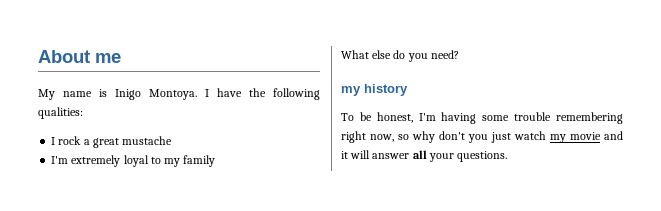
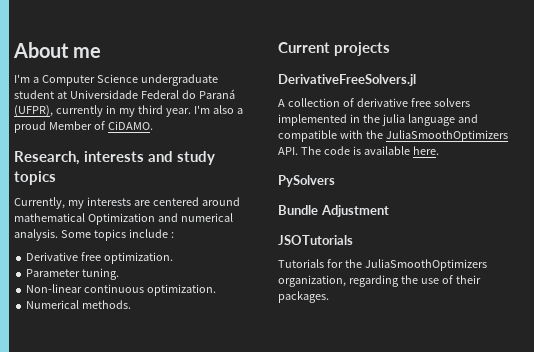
[38,88,320,100] [38,107,83,119] [51,136,173,148] [51,155,216,167] [341,50,459,62] [341,84,408,96] [341,112,623,124] [341,131,623,143] [341,150,508,162] My name is Inigo Montoya. I have the following qualities: // I rock a great mustache // I'm extremely loyal to my family // What else do you need? // my history // To be honest, I'm having some trouble remembering right now, so why don't you just watch my movie and it will answer all your questions. -> [14,74,218,86] [14,89,235,99] [14,105,243,117] [14,121,153,133] [14,151,216,165] [14,171,56,185] [14,197,240,209] [14,213,233,225] [14,229,174,241] [26,252,174,264] [26,268,120,280] [26,284,217,296] [26,300,132,309] [278,42,391,56] [278,74,416,86] [278,98,470,107] [278,114,478,126] [278,130,508,142] [278,146,439,155] [278,175,335,187] [278,205,389,217] [278,235,353,245] [278,259,487,271] [278,275,481,287] [278,291,329,303] I'm a Computer Science undergraduate student at Universidade Federal do Paraná (UFPR), currently in my third year. I'm also a proud Member of CiDAMO. // Research, interests and study topics // Currently, my interests are centered around mathematical Optimization and numerical analysis. Some topics include : // Derivative free optimization. // Parameter tuning. // Non-linear continuous optimization. // Numerical methods. // Current projects // DerivativeFreeSolvers.jl // A collection of derivative free solvers implemented in the julia language and compatible with the JuliaSmoothOptimizers API. The code is available here. // PySolvers // Bundle Adjustment // JSOTutorials // Tutorials for the JuliaSmoothOptimizers organization, regarding the use of their packages.

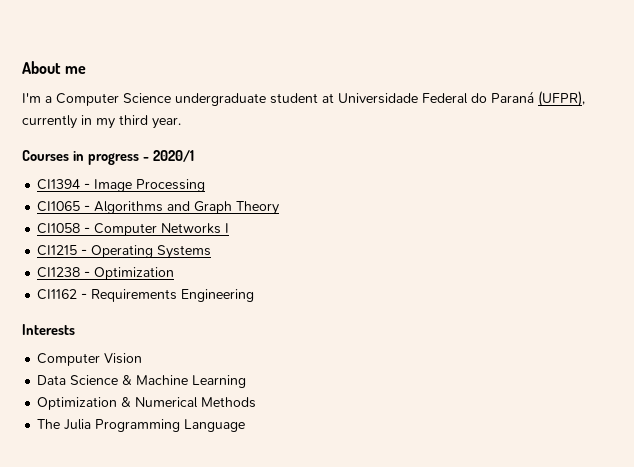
[193,105,243,114] [14,121,153,133] [14,151,216,165] [14,171,56,185] [14,197,240,209] [14,213,233,225] [14,229,174,241] [26,252,174,264] [26,268,120,280] [26,284,217,296] [26,300,132,309] [278,42,391,56] [278,74,416,86] [278,98,470,107] [278,114,478,126] [278,130,508,142] [278,146,439,155] [278,175,335,187] [278,205,389,217] [278,235,353,245] [278,259,487,271] [278,275,481,287] [278,291,329,303] I'm also a proud Member of CiDAMO. // Research, interests and study topics // Currently, my interests are centered around mathematical Optimization and numerical analysis. Some topics include : // Derivative free optimization. // Parameter tuning. // Non-linear continuous optimization. // Numerical methods. // Current projects // DerivativeFreeSolvers.jl // A collection of derivative free solvers implemented in the julia language and compatible with the JuliaSmoothOptimizers API. The code is available here. // PySolvers // Bundle Adjustment // JSOTutorials // Tutorials for the JuliaSmoothOptimizers organization, regarding the use of their packages. -> [22,150,194,165] [37,179,206,192] [37,201,280,215] [37,223,230,236] [37,245,212,259] [37,267,175,280] [37,289,255,302] [22,324,75,335] [37,353,143,366] [37,375,247,388] [37,397,257,410] [37,419,246,432] // Courses in progress - 2020/1 // CI1394 - Image Processing // CI1065 - Algorithms and Graph Theory // CI1058 - Computer Networks I // CI1215 - Operating Systems // CI1238 - Optimization // CI1162 - Requirements Engineering // Interests // Computer Vision // Data Science & Machine Learning // Optimization & Numerical Methods // The Julia Programming Language

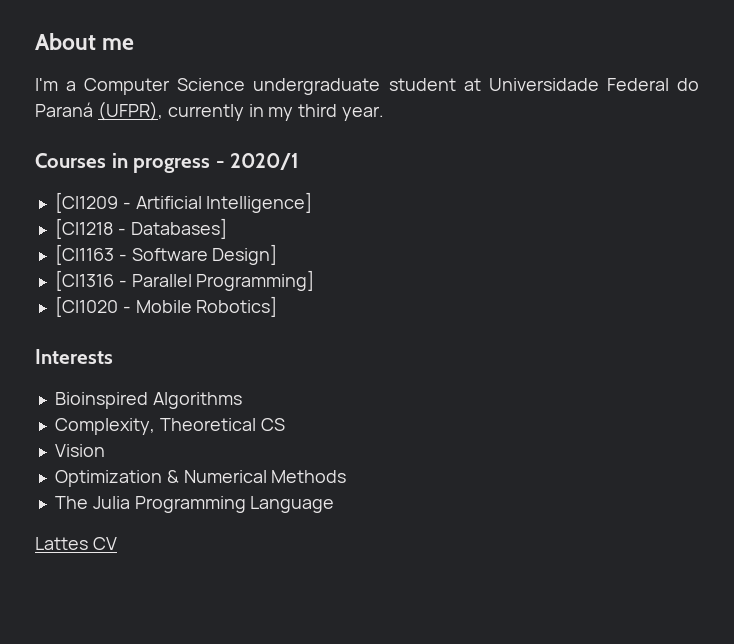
[37,179,206,192] [37,201,280,215] [37,223,230,236] [37,245,212,259] [37,267,175,280] [37,289,255,302] [22,324,75,335] [37,353,143,366] [37,375,247,388] CI1394 - Image Processing // CI1065 - Algorithms and Graph Theory // CI1058 - Computer Networks I // CI1215 - Operating Systems // CI1238 - Optimization // CI1162 - Requirements Engineering // Interests // Computer Vision // Data Science & Machine Learning -> [54,192,313,213] [54,218,227,239] [54,244,278,265] [54,270,315,291] [54,296,278,317] [35,349,113,364] [54,392,242,409] [54,418,285,435] [54,444,105,457] [CI1209 - Artificial Intelligence] // [CI1218 - Databases] // [CI1163 - Software Design] // [CI1316 - Parallel Programming] // [CI1020 - Mobile Robotics] // Interests // Bioinspired Algorithms // Complexity, Theoretical CS // Vision
(246, 425) none -> [35,537,117,550] // Lattes CV

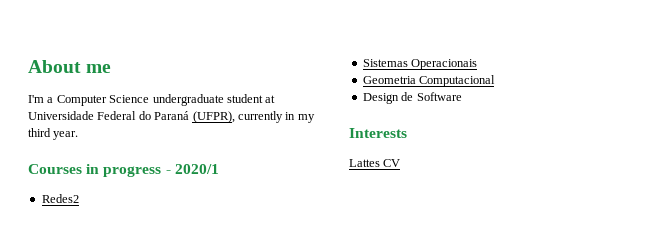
[54,192,313,213] [54,218,227,239] [54,244,278,265] [54,270,315,291] [54,296,278,317] [35,349,113,364] [54,392,242,409] [54,418,285,435] [54,444,105,457] [54,470,347,487] [54,496,335,513] [CI1209 - Artificial Intelligence] // [CI1218 - Databases] // [CI1163 - Software Design] // [CI1316 - Parallel Programming] // [CI1020 - Mobile Robotics] // Interests // Bioinspired Algorithms // Complexity, Theoretical CS // Vision // Optimization & Numerical Methods // The Julia Programming Language -> [41,194,79,203] [362,59,478,70] [362,75,496,87] [362,92,462,104] [349,128,407,138] Redes2 // Sistemas Operacionais // Geometria Computacional // Design de Software // Interests

